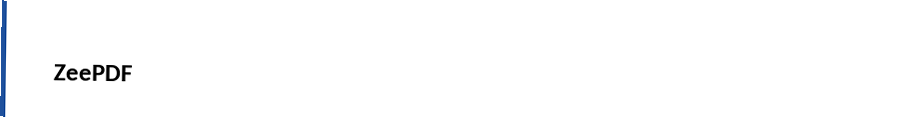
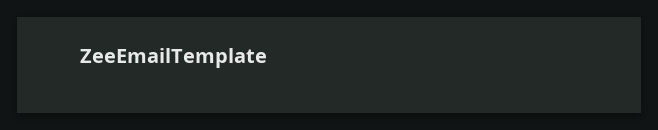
[53,64,132,82] ZeePDF -> [80,48,267,68] ZeeEmailTemplate

